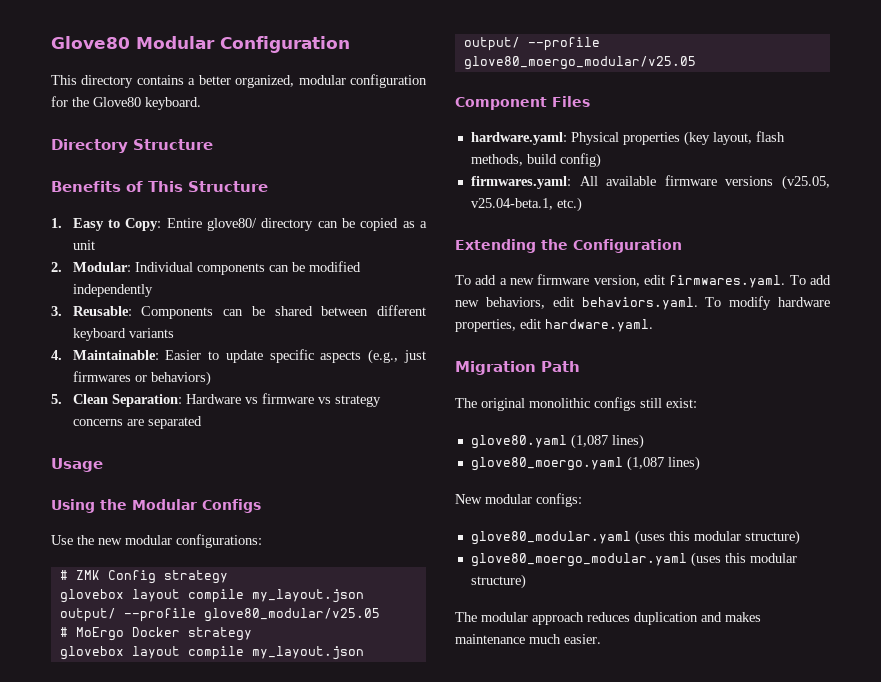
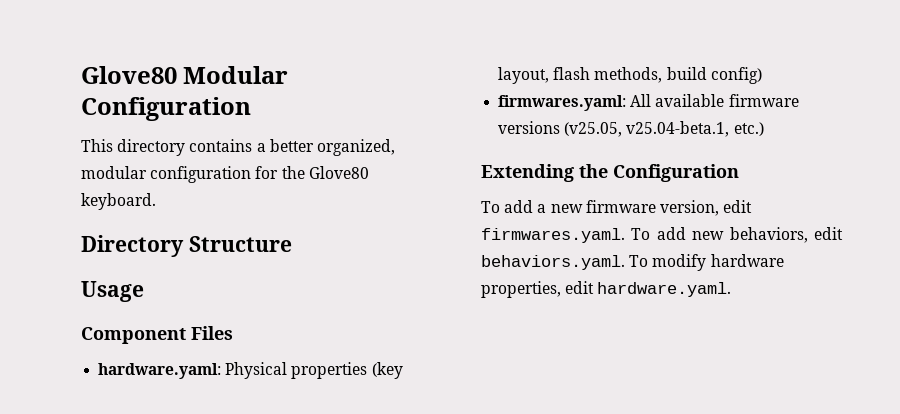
[51,181,268,192] [51,218,428,231] [72,240,95,250] [51,261,361,275] [72,284,153,297] [51,305,426,319] [72,328,174,341] [51,349,426,364] [72,371,211,386] [51,393,381,407] [72,416,202,429] [51,458,103,472] [51,499,261,513] [51,534,262,548] [59,570,228,584] [59,589,364,603] [59,608,380,622] [59,627,252,641] [59,646,364,660] [463,37,600,51] [463,56,696,70] Benefits of This Structure // 1. Easy to Copy: Entire glove80/ directory can be copied as a unit // 2. Modular: Individual components can be modified independently // 3. Reusable: Components can be shared between different keyboard variants // 4. Maintainable: Easier to update specific aspects (e.g., just firmwares or behaviors) // 5. Clean Separation: Hardware vs firmware vs strategy concerns are separated // Usage // Using the Modular Configs // Use the new modular configurations: // # ZMK Config strategy // glovebox layout compile my_layout.json output/ --profile glove80_modular/v25.05 // # MoErgo Docker strategy // glovebox layout compile my_layout.json output/ --profile glove80_moergo_modular/v25.05 -> [81,281,144,302] Usage
[455,361,580,375] [455,397,697,411] [470,434,644,449] [470,456,700,471] [455,493,582,507] [470,530,800,545] [470,552,797,567] [470,574,526,589] [455,612,761,625] [455,634,601,644] // Migration Path // The original monolithic configs still exist: // glove80.yaml (1,087 lines) // glove80_moergo.yaml (1,087 lines) // New modular configs: // glove80_modular.yaml (uses this modular structure) // glove80_moergo_modular.yaml (uses this modular structure) // The modular approach reduces duplication and makes maintenance much easier. -> (732, 289) none

